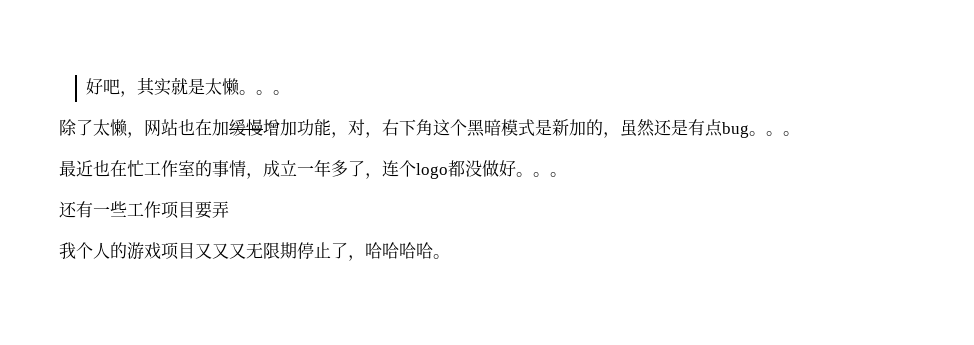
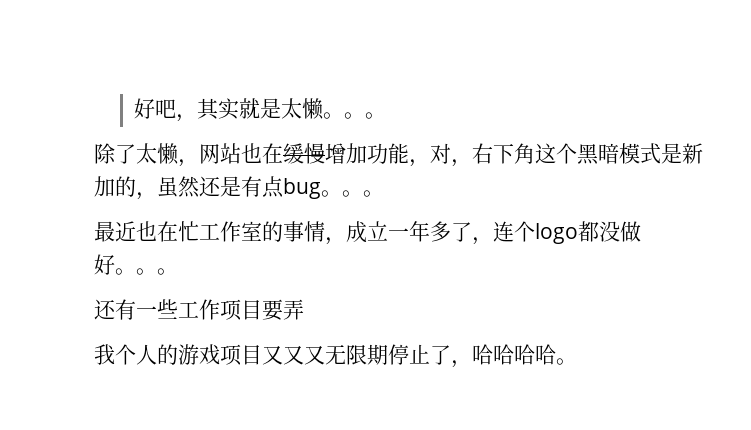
[212,119,229,136] 加 -> (283, 153) none

